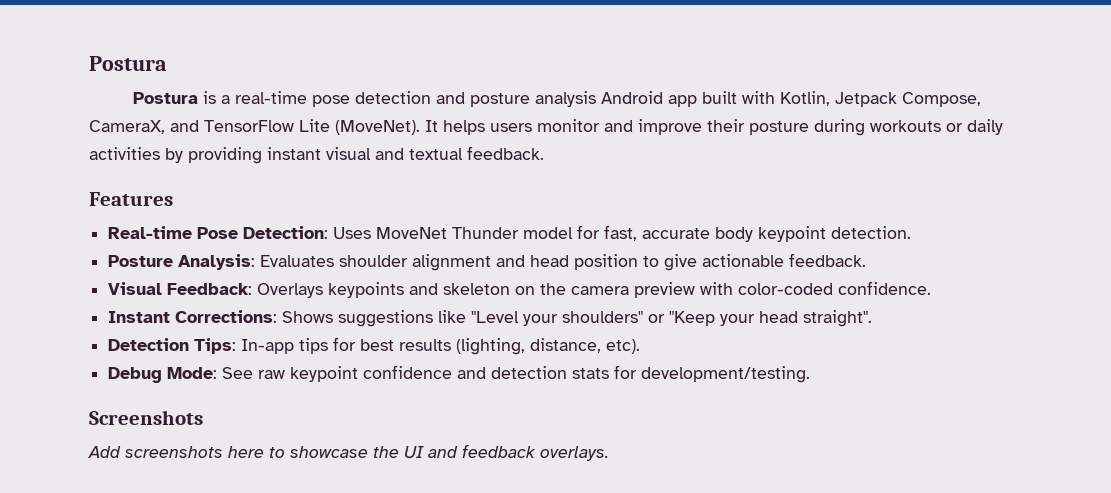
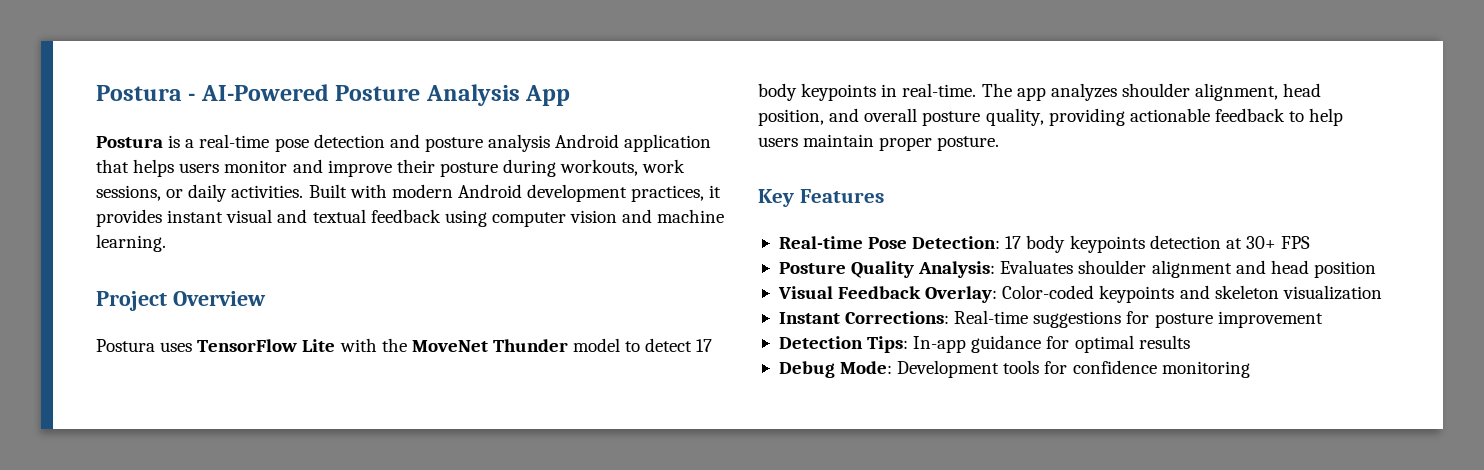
[89,56,167,71] Postura -> [96,84,571,106] Postura - AI-Powered Posture Analysis App
[667,91,981,107] [89,119,438,135] app built with Kotlin, Jetpack Compose, CameraX, and TensorFlow Lite (MoveNet). It -> [624,134,712,152] [96,159,129,173] application that
[870,119,1003,135] [89,146,544,164] [89,192,173,206] [108,225,912,242] [108,255,174,267] workouts or daily activities by providing instant visual and textual feedback. // Features // Real-time Pose Detection: Uses MoveNet Thunder model for fast, accurate body keypoint detection. // Posture -> [560,159,686,176] [96,184,722,202] [96,209,725,227] [96,234,166,252] [96,291,266,311] [96,338,713,352] [758,83,1322,101] [758,108,1344,126] [758,134,1000,151] [758,189,884,207] [778,235,1311,253] [778,261,915,278] workouts, work sessions, or daily activities. Built with modern Android development practices, it provides instant visual and textual feedback using computer vision and machine learning. // Project Overview // Postura uses TensorFlow Lite with the MoveNet Thunder model to detect 17 body keypoints in real-time. The app analyzes shoulder alignment, head position, and overall posture quality, providing actionable feedback to help users maintain proper posture. // Key Features // Real-time Pose Detection: 17 body keypoints detection at 30+ FPS // Posture Quality
[643,253,867,271] [108,281,932,298] [108,310,873,327] [108,337,641,355] [108,365,811,383] [89,410,203,425] [88,444,609,461] to give actionable feedback. // Visual Feedback: Overlays keypoints and skeleton on the camera preview with color-coded confidence. // Instant Corrections: Shows suggestions like "Level your shoulders" or "Keep your head straight". // Detection Tips: In-app tips for best results (lighting, distance, etc). // Debug Mode: See raw keypoint confidence and detection stats for development/testing. // Screenshots // Add screenshots here to showcase the UI and feedback overlays. -> [777,285,1382,303] [778,310,1323,328] [778,335,1190,353] [778,360,1250,378] // Visual Feedback Overlay: Color-coded keypoints and skeleton visualization // Instant Corrections: Real-time suggestions for posture improvement // Detection Tips: In-app guidance for optimal results // Debug Mode: Development tools for confidence monitoring

